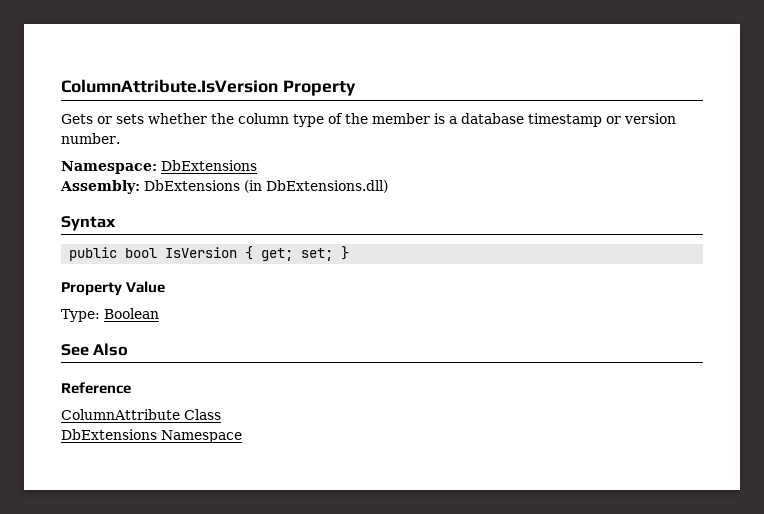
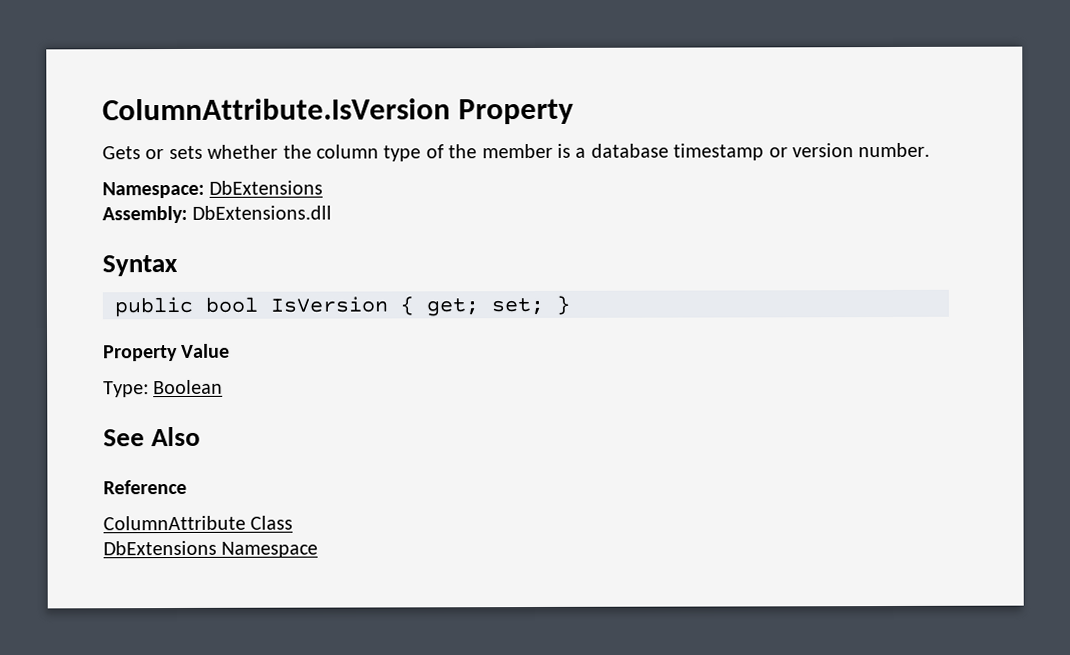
[144,180,388,193] DbExtensions (in DbExtensions.dll) -> [192,205,333,220] DbExtensions.dll

